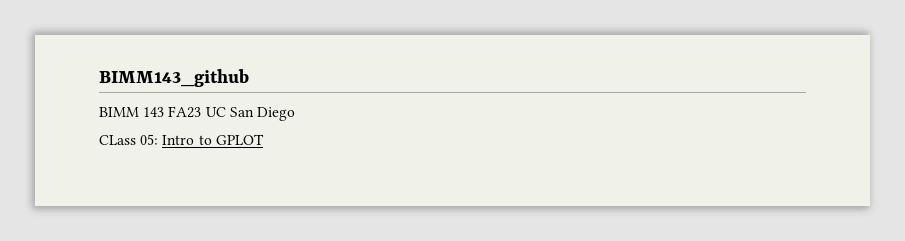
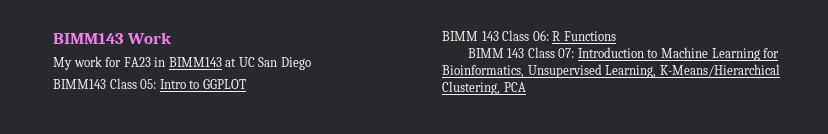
[99,69,249,87] [99,106,202,118] BIMM143_github // BIMM 143 FA23 -> [53,32,173,44] [53,56,237,70] BIMM143 Work // My work for FA23 in BIMM143 at
[99,135,136,145] CLass -> [53,78,137,89] BIMM143 Class
[215,134,264,145] GPLOT -> [202,79,246,89] [442,30,616,41] [467,47,780,61] [442,64,780,78] [442,81,526,95] GGPLOT // BIMM 143 Class 06: R Functions // BIMM 143 Class 07: Introduction to Machine Learning for Bioinformatics, Unsupervised Learning, K-Means/Hierarchical Clustering, PCA

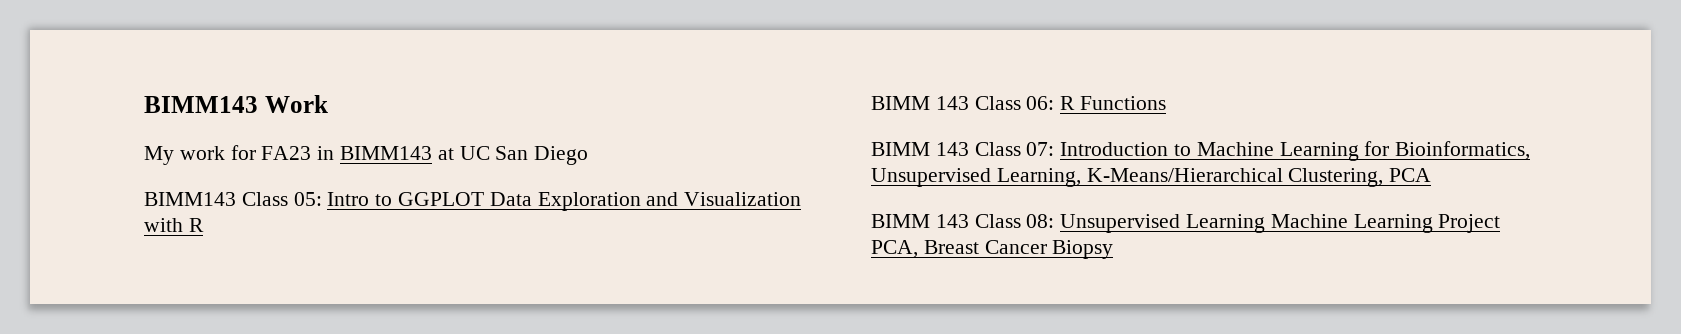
(246, 84) none -> [489,192,802,211] [144,218,204,232] Data Exploration and Visualization with R
(526, 87) none -> [871,214,1501,233] [871,240,1114,259] // BIMM 143 Class 08: Unsupervised Learning Machine Learning Project PCA, Breast Cancer Biopsy

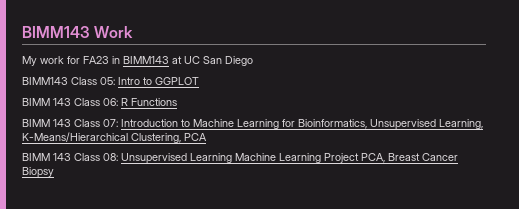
[489,192,802,211] [144,218,204,232] Data Exploration and Visualization with R -> (199, 81) none

